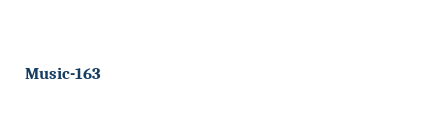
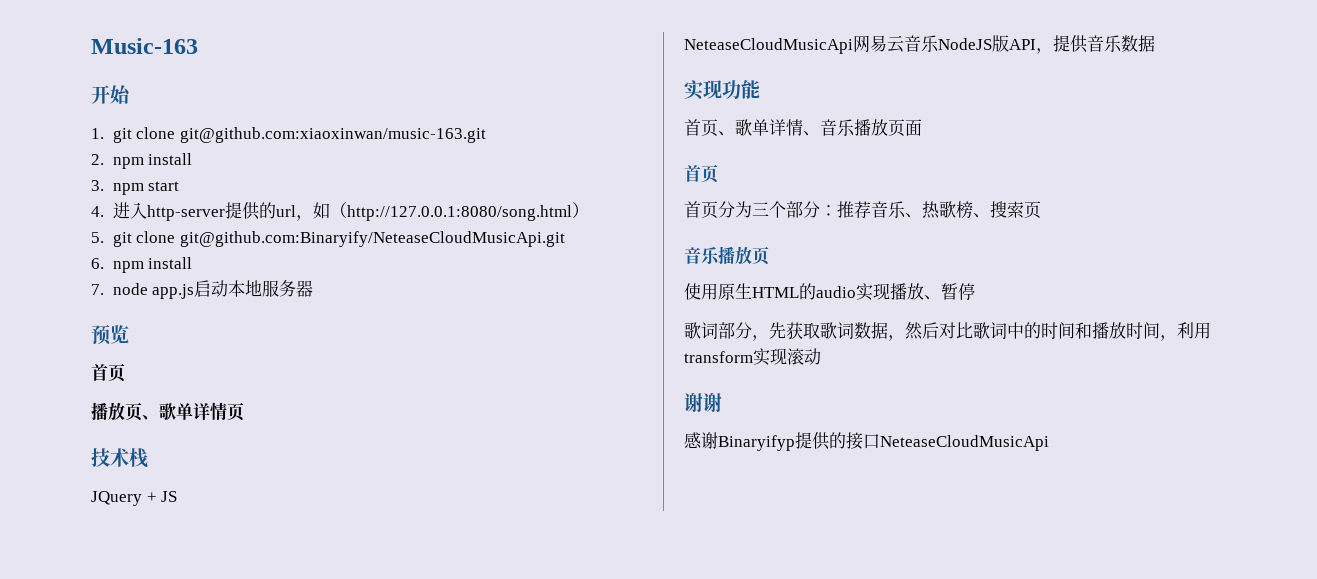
(101, 73) none -> [91,85,131,104] [91,127,486,143] [91,153,193,169] [91,180,180,195] [91,202,589,221] [91,231,565,247] [91,257,193,273] [91,280,314,299] [91,325,129,345] [91,363,125,382] [91,402,244,421] [91,448,148,468] [91,491,178,506] [684,35,1155,54] [684,80,760,100] [684,119,922,137] [684,164,718,183] [684,201,1041,219] [684,246,769,265] [684,283,975,301] [684,322,1211,341] [684,348,821,366] [684,393,722,412] [684,432,1049,451] // 开始 // 1. git clone git@github.com:xiaoxinwan/music-163.git // 2. npm install // 3. npm start // 4.进入http-server提供的url，如（http://127.0.0.1:8080/song.html） // 5. git clone git@github.com:Binaryify/NeteaseCloudMusicApi.git // 6. npm install // 7. node app.js启动本地服务器 // 预览 // 首页 // 播放页、歌单详情页 // 技术栈 // JQuery + JS // NeteaseCloudMusicApi网易云音乐NodeJS版API，提供音乐数据 // 实现功能 // 首页、歌单详情、音乐播放页面 // 首页 // 首页分为三个部分：推荐音乐、热歌榜、搜索页 // 音乐播放页 // 使用原生HTML的audio实现播放、暂停 // 歌词部分，先获取歌词数据，然后对比歌词中的时间和播放时间，利用transform实现滚动 // 谢谢 // 感谢Binaryifyp提供的接口NeteaseCloudMusicApi

